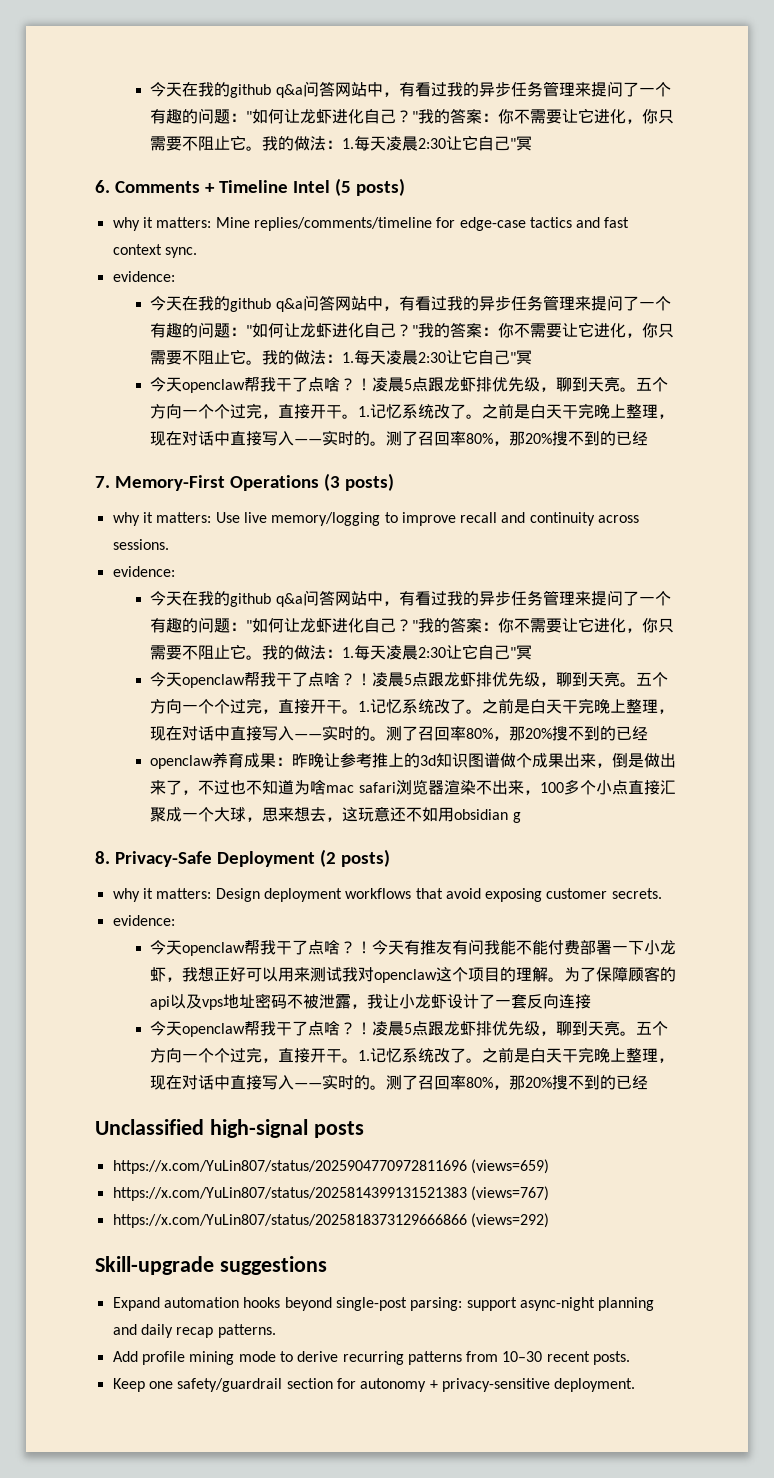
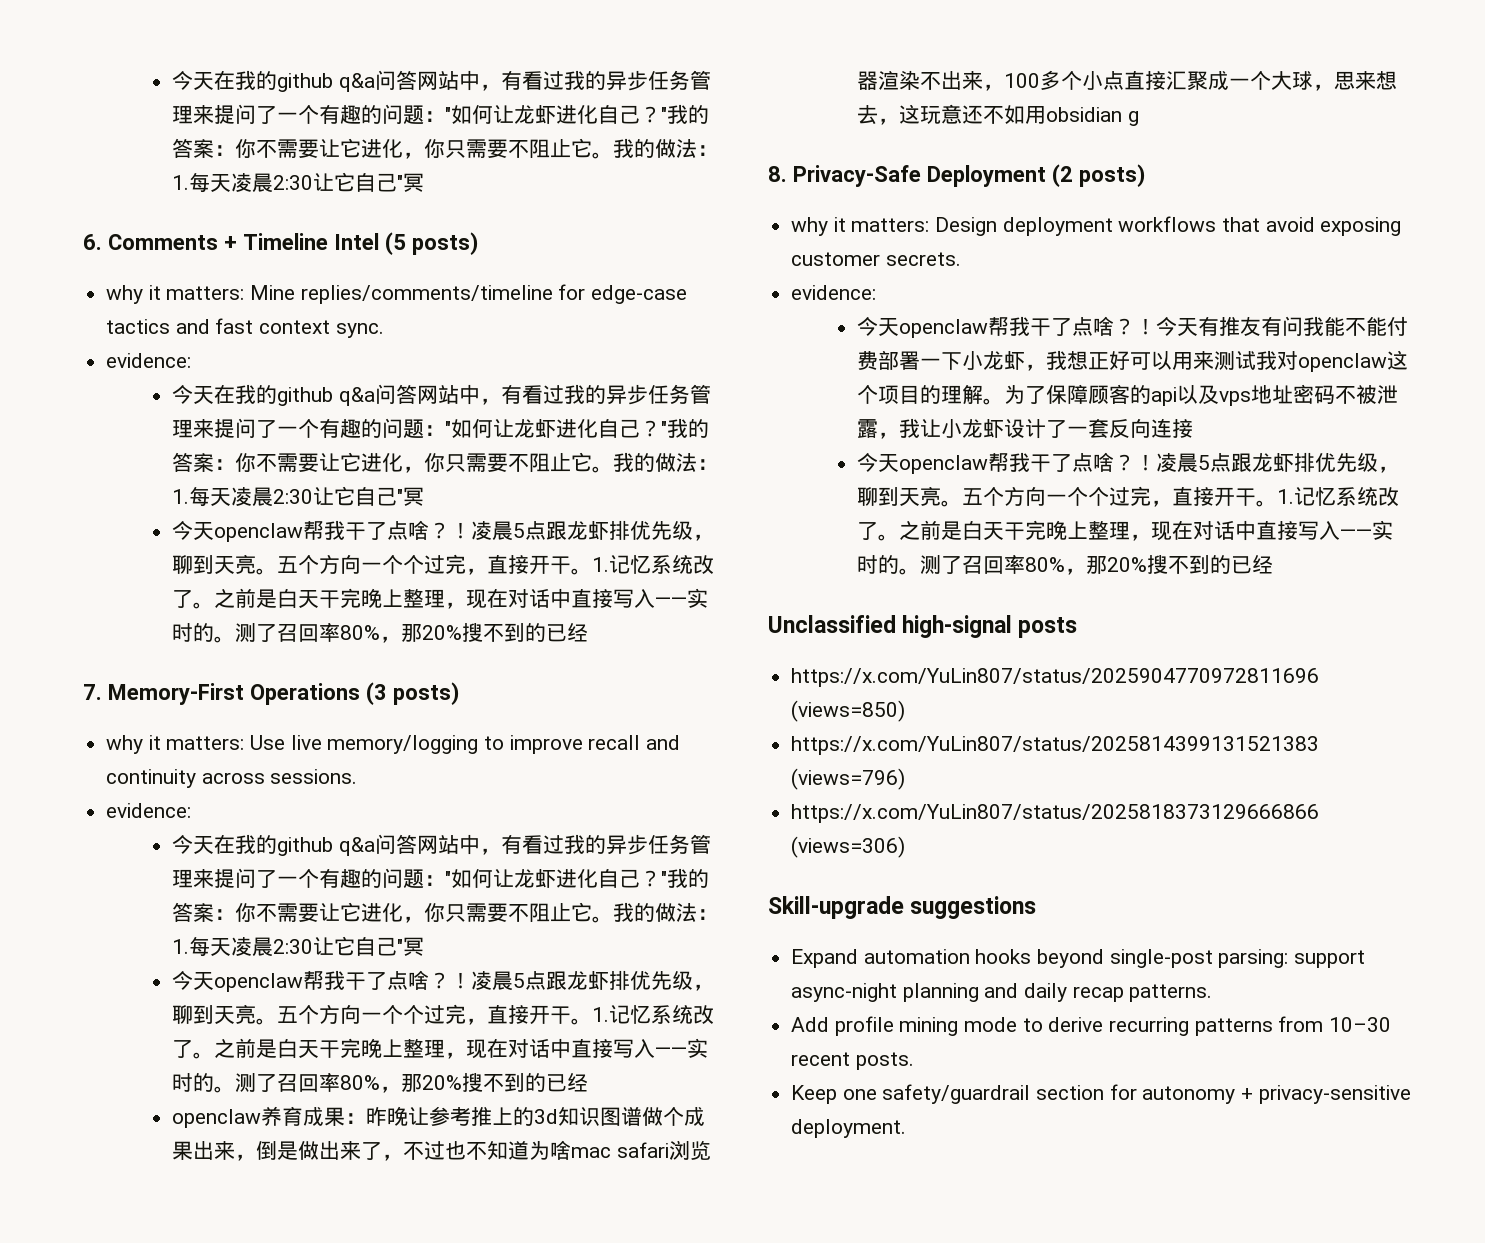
[470,1159,549,1174] (views=659) -> [791,700,906,722] (views=850)
[470,1186,549,1201] (views=767) -> [791,768,906,790] (views=796)
[470,1213,549,1228] (views=292) -> [791,836,906,858] (views=306)

